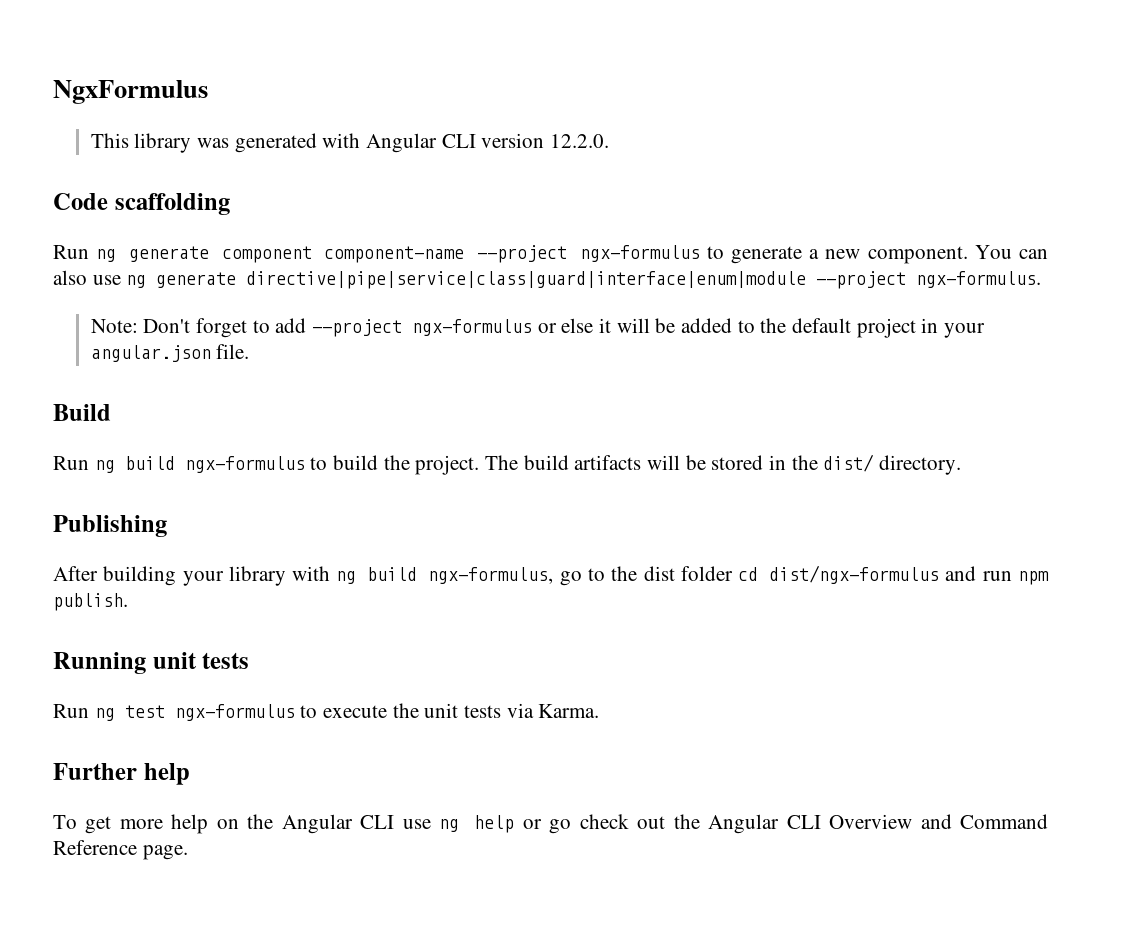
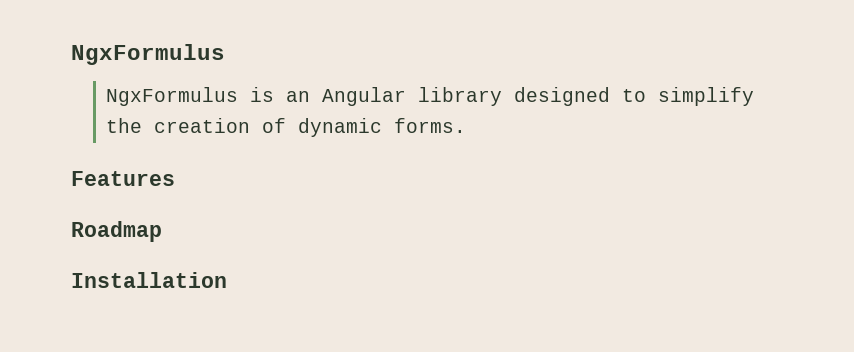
[90,133,610,153] [53,193,230,215] [53,245,1048,264] [53,270,1042,289] [90,318,986,338] [90,344,250,362] [53,404,111,421] [53,454,962,475] [53,515,167,537] [53,565,1050,586] [53,593,128,611] [53,652,250,674] [53,703,600,721] [53,763,190,785] [53,814,1048,834] [53,840,188,860] This library was generated with Angular CLI version 12.2.0. // Code scaffolding // Run ng generate component component-name --project ngx-formulus to generate a new component. You can also use ng generate directive|pipe|service|class|guard|interface|enum|module --project ngx-formulus. // Note: Don't forget to add --project ngx-formulus or else it will be added to the default project in your angular.json file. // Build // Run ng build ngx-formulus to build the project. The build artifacts will be stored in the dist/ directory. // Publishing // After building your library with ng build ngx-formulus, go to the dist folder cd dist/ngx-formulus and run npm publish. // Running unit tests // Run ng test ngx-formulus to execute the unit tests via Karma. // Further help // To get more help on the Angular CLI use ng help or go check out the Angular CLI Overview and Command Reference page. -> [106,87,755,106] [106,118,467,137] [71,171,175,186] [71,221,162,242] [71,272,227,288] NgxFormulus is an Angular library designed to simplify the creation of dynamic forms. // Features // Roadmap // Installation

